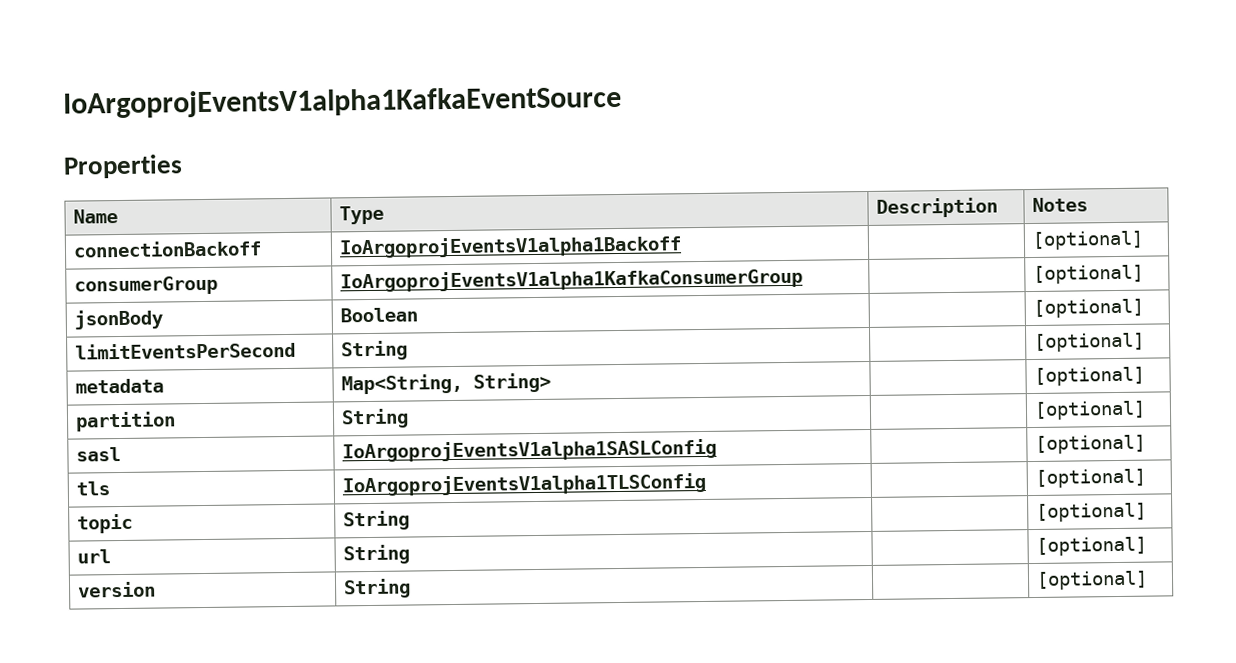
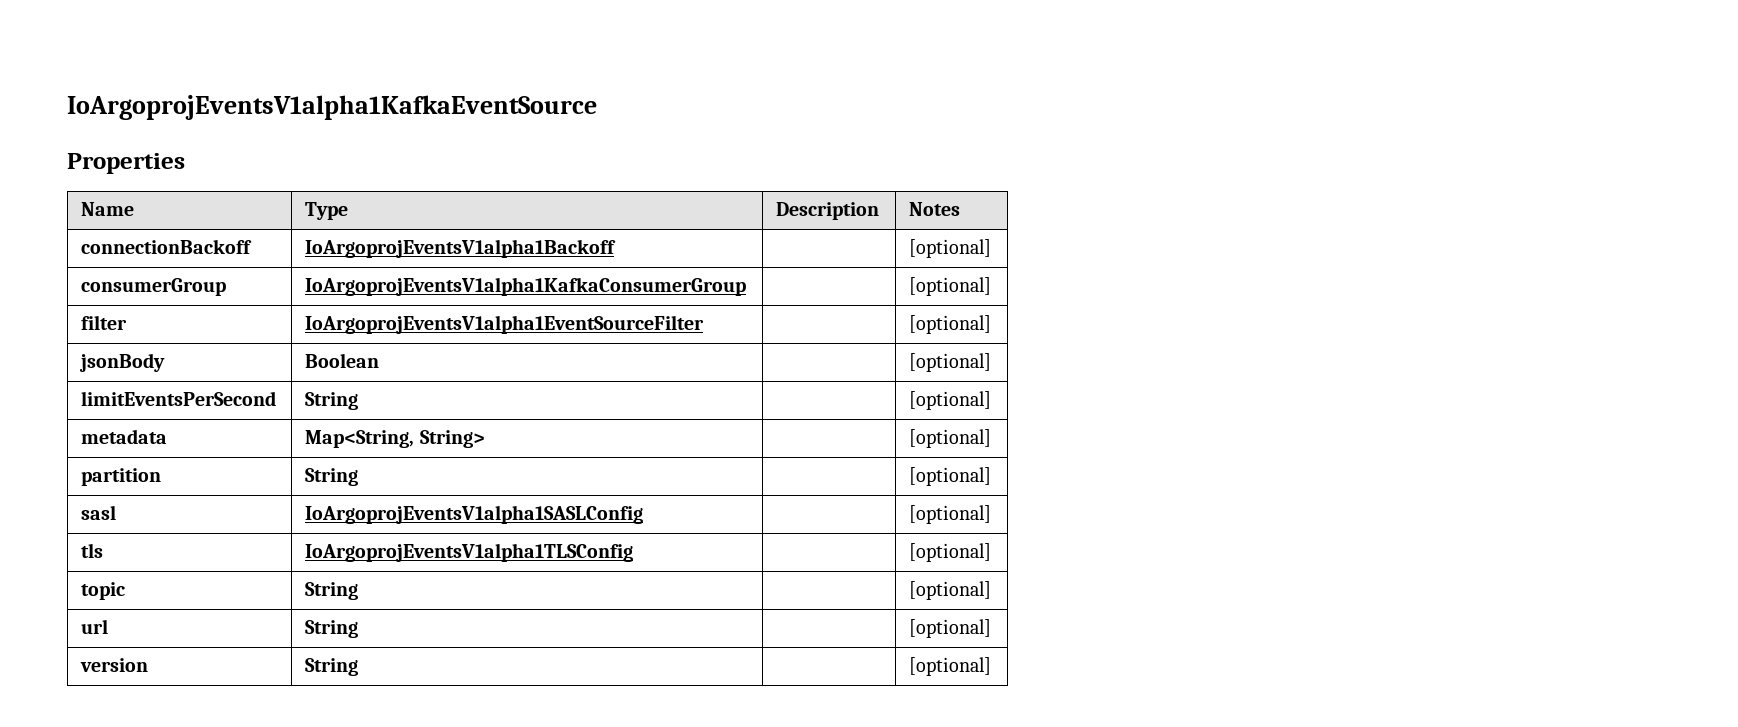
(1144, 274) none -> [81,315,128,330] [305,315,705,334] [909,315,992,334] // filter | IoArgoprojEventsV1alpha1EventSourceFilter | | [optional]

